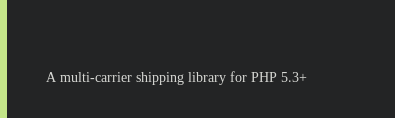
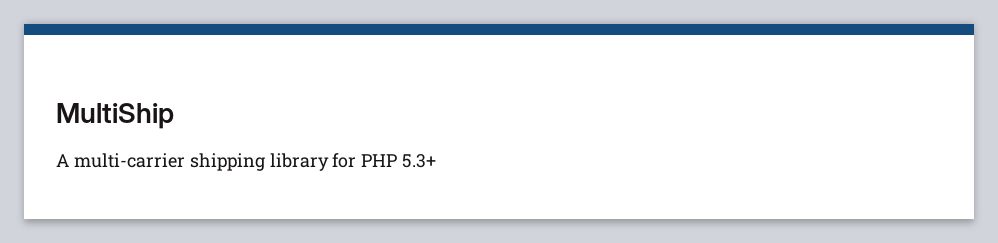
(46, 77) none -> [56,103,174,129] MultiShip //

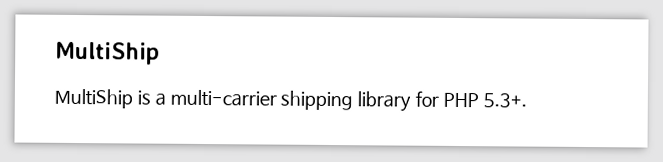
[56,154,69,167] A -> [54,88,166,109] MultiShip is a
[402,154,437,168] 5.3+ -> [482,93,527,108] 5.3+.

